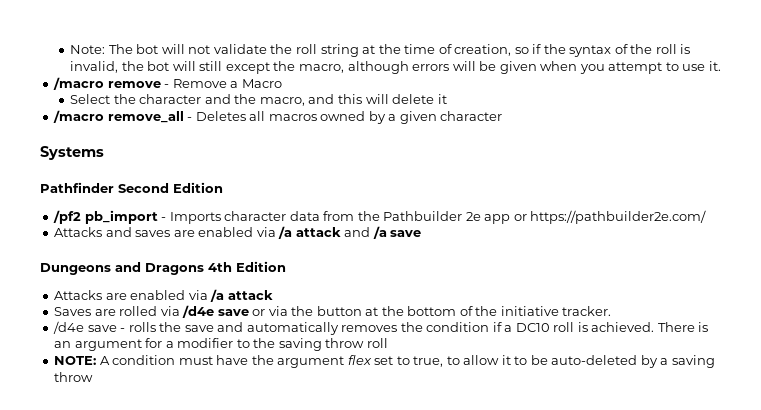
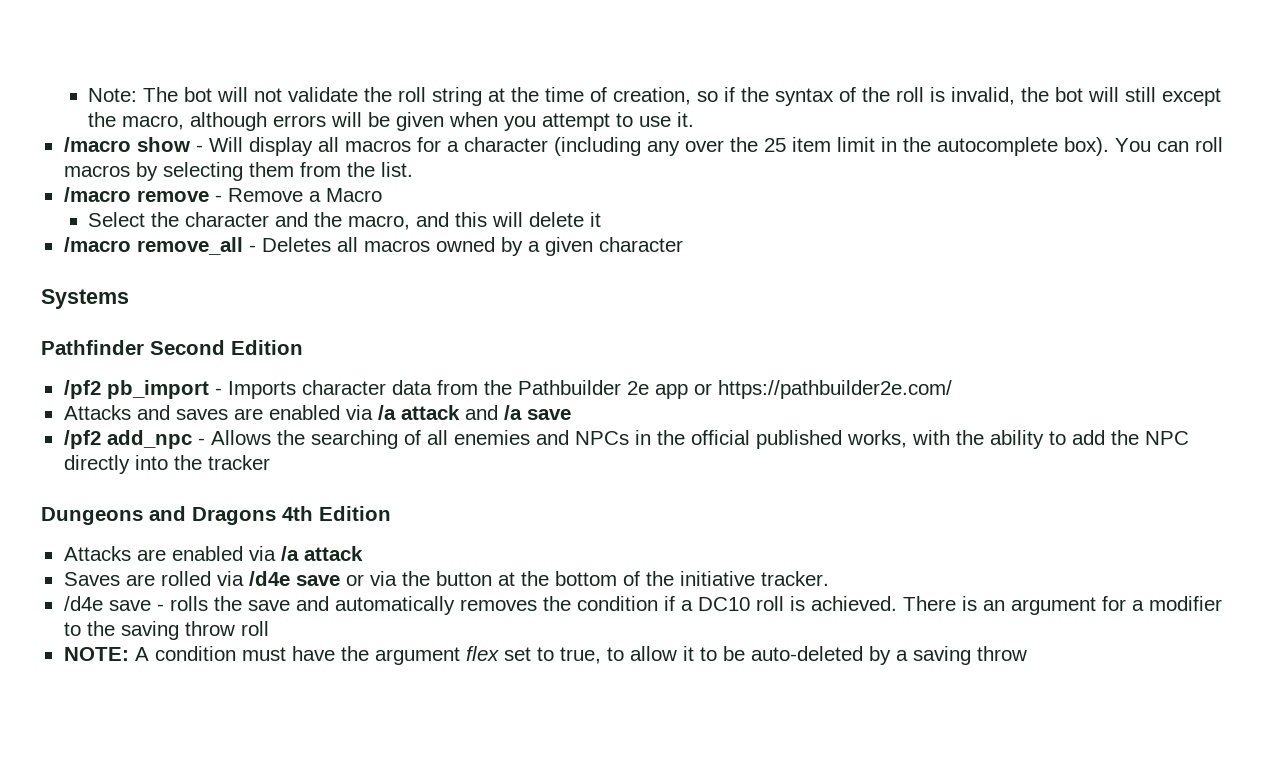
(721, 66) none -> [63,137,1223,156] [63,162,413,181] // /macro show - Will display all macros for a character (including any over the 25 item limit in the autocomplete box). You can roll macros by selecting them from the list.
(422, 233) none -> [63,430,1189,449] [63,455,270,474] // /pf2 add_npc - Allows the searching of all enemies and NPCs in the official published works, with the ability to add the NPC directly into the tracker

